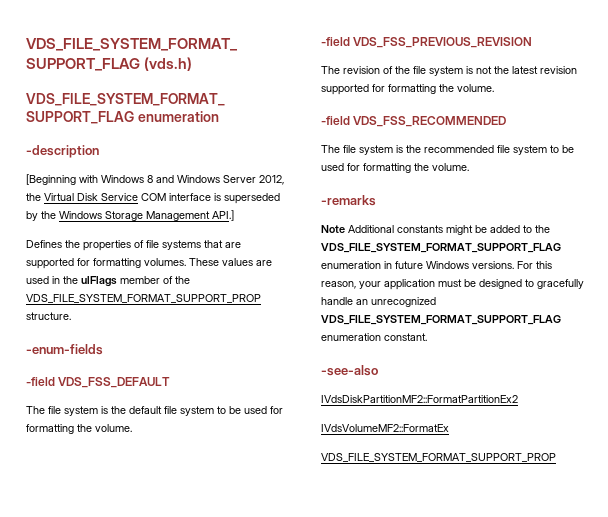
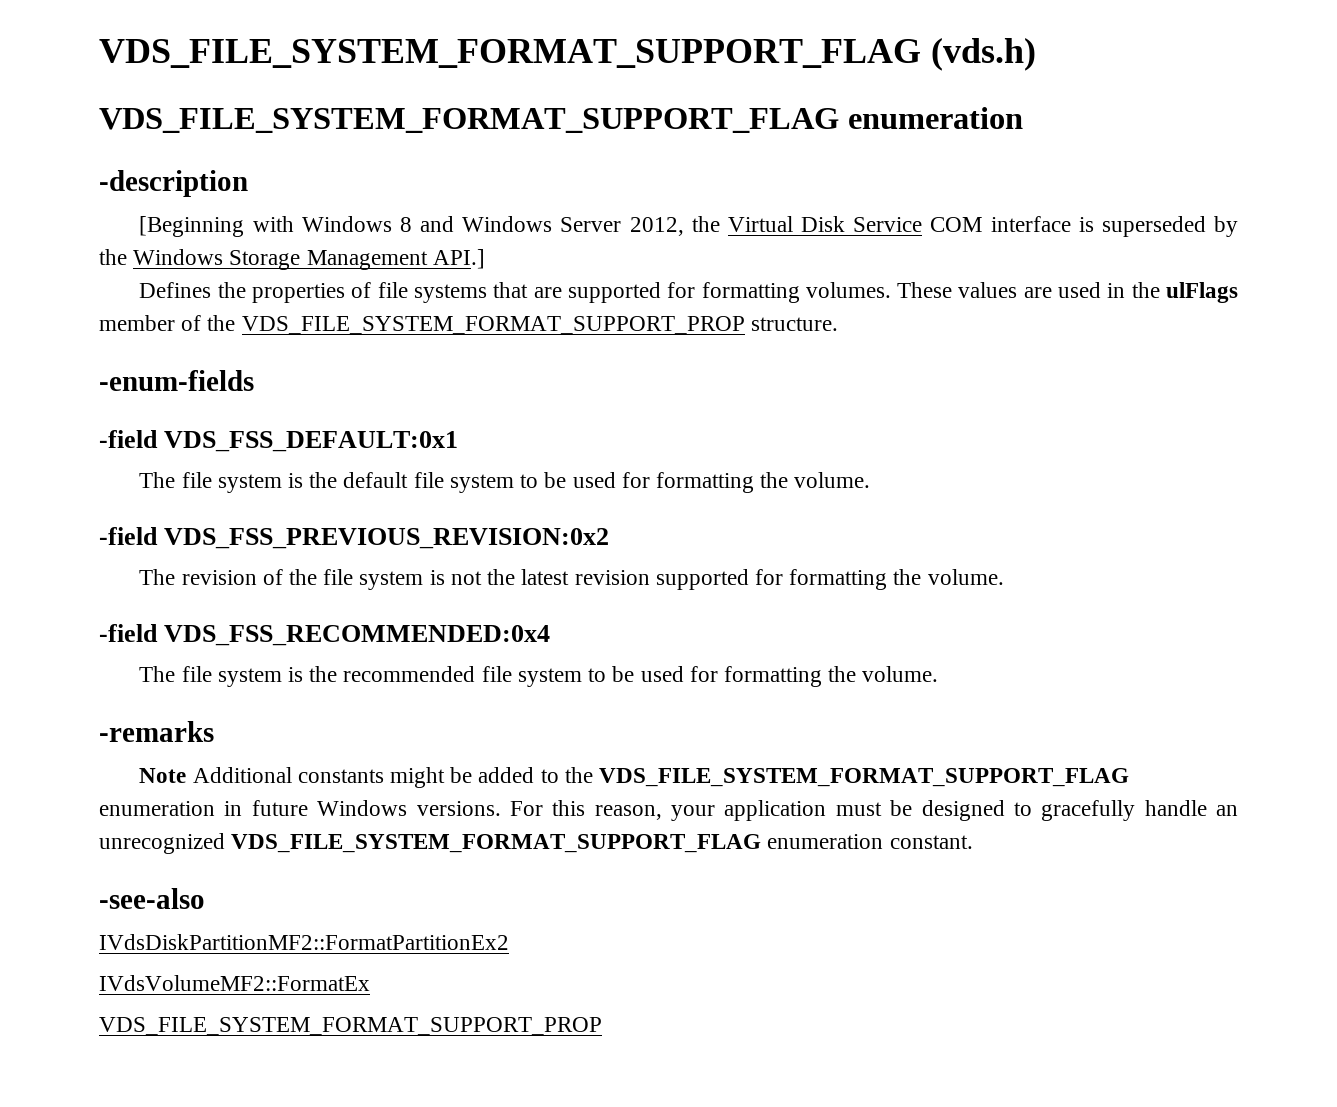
[58,377,171,388] VDS_FSS_DEFAULT -> [164,431,459,452] VDS_FSS_DEFAULT:0x1
[353,37,533,48] VDS_FSS_PREVIOUS_REVISION -> [164,528,610,549] VDS_FSS_PREVIOUS_REVISION:0x2
[353,116,507,127] VDS_FSS_RECOMMENDED -> [164,625,551,646] VDS_FSS_RECOMMENDED:0x4

